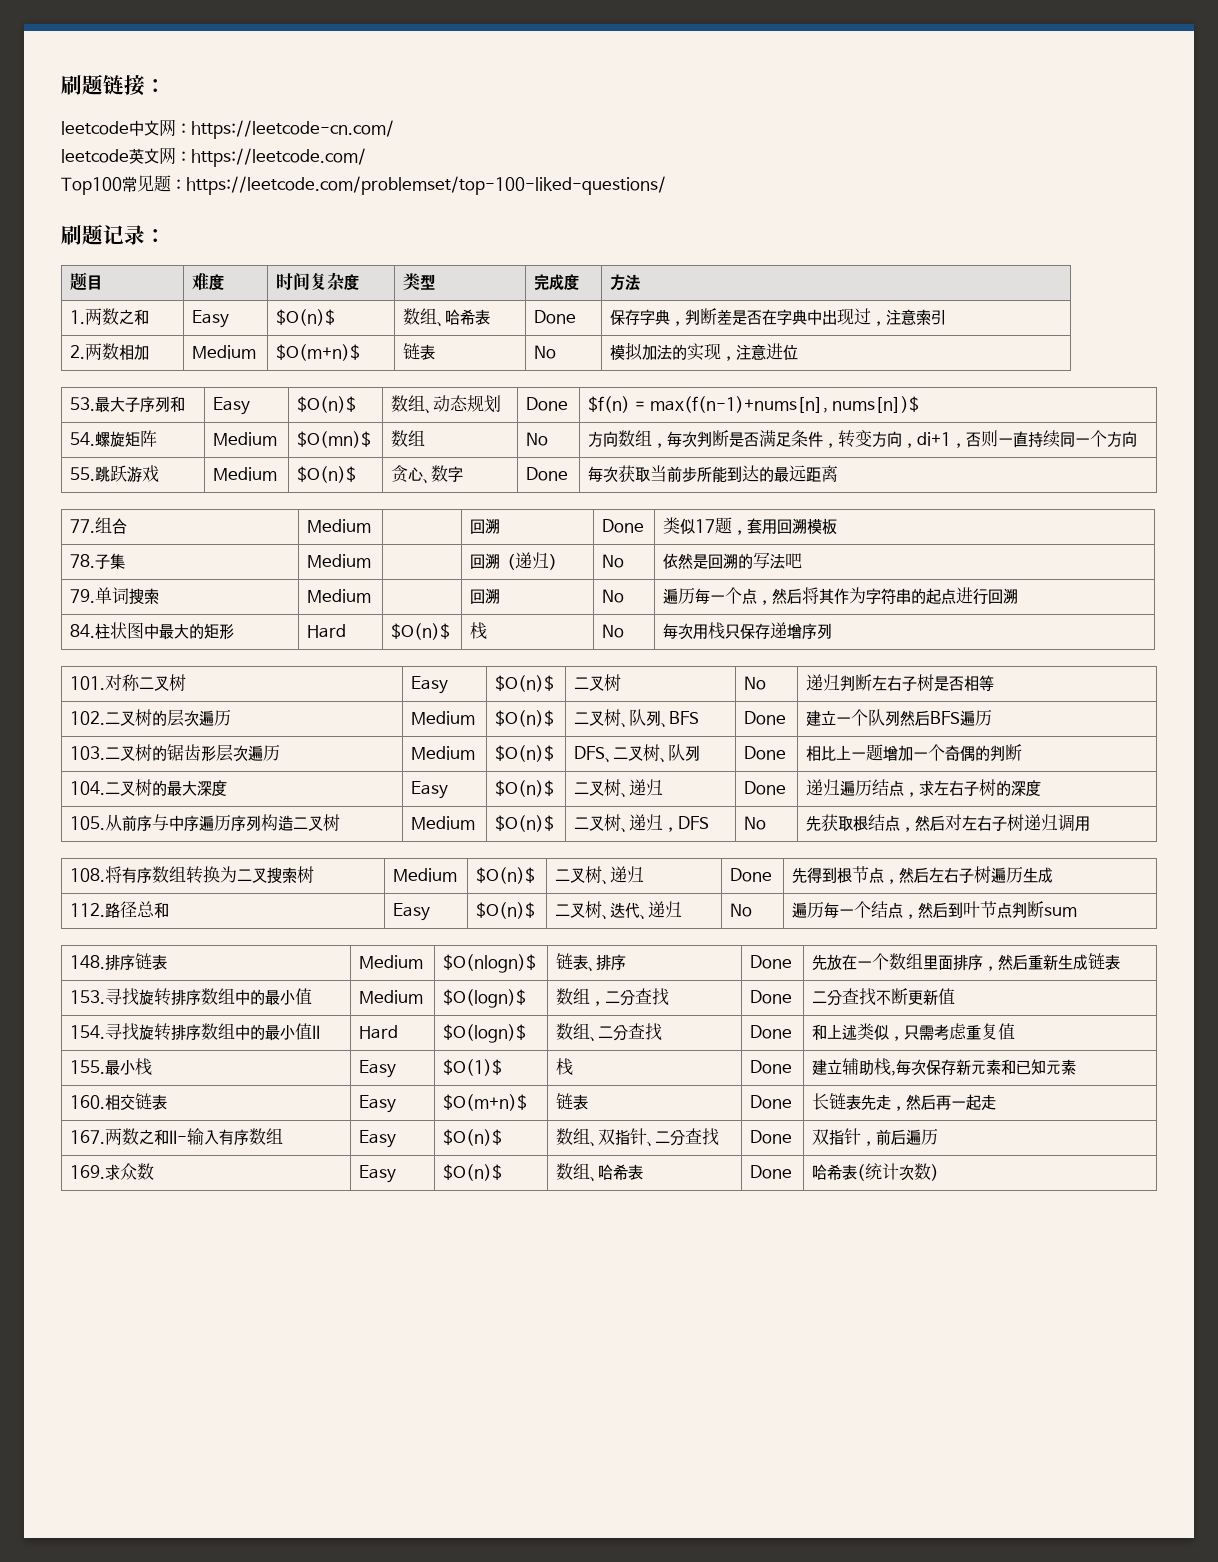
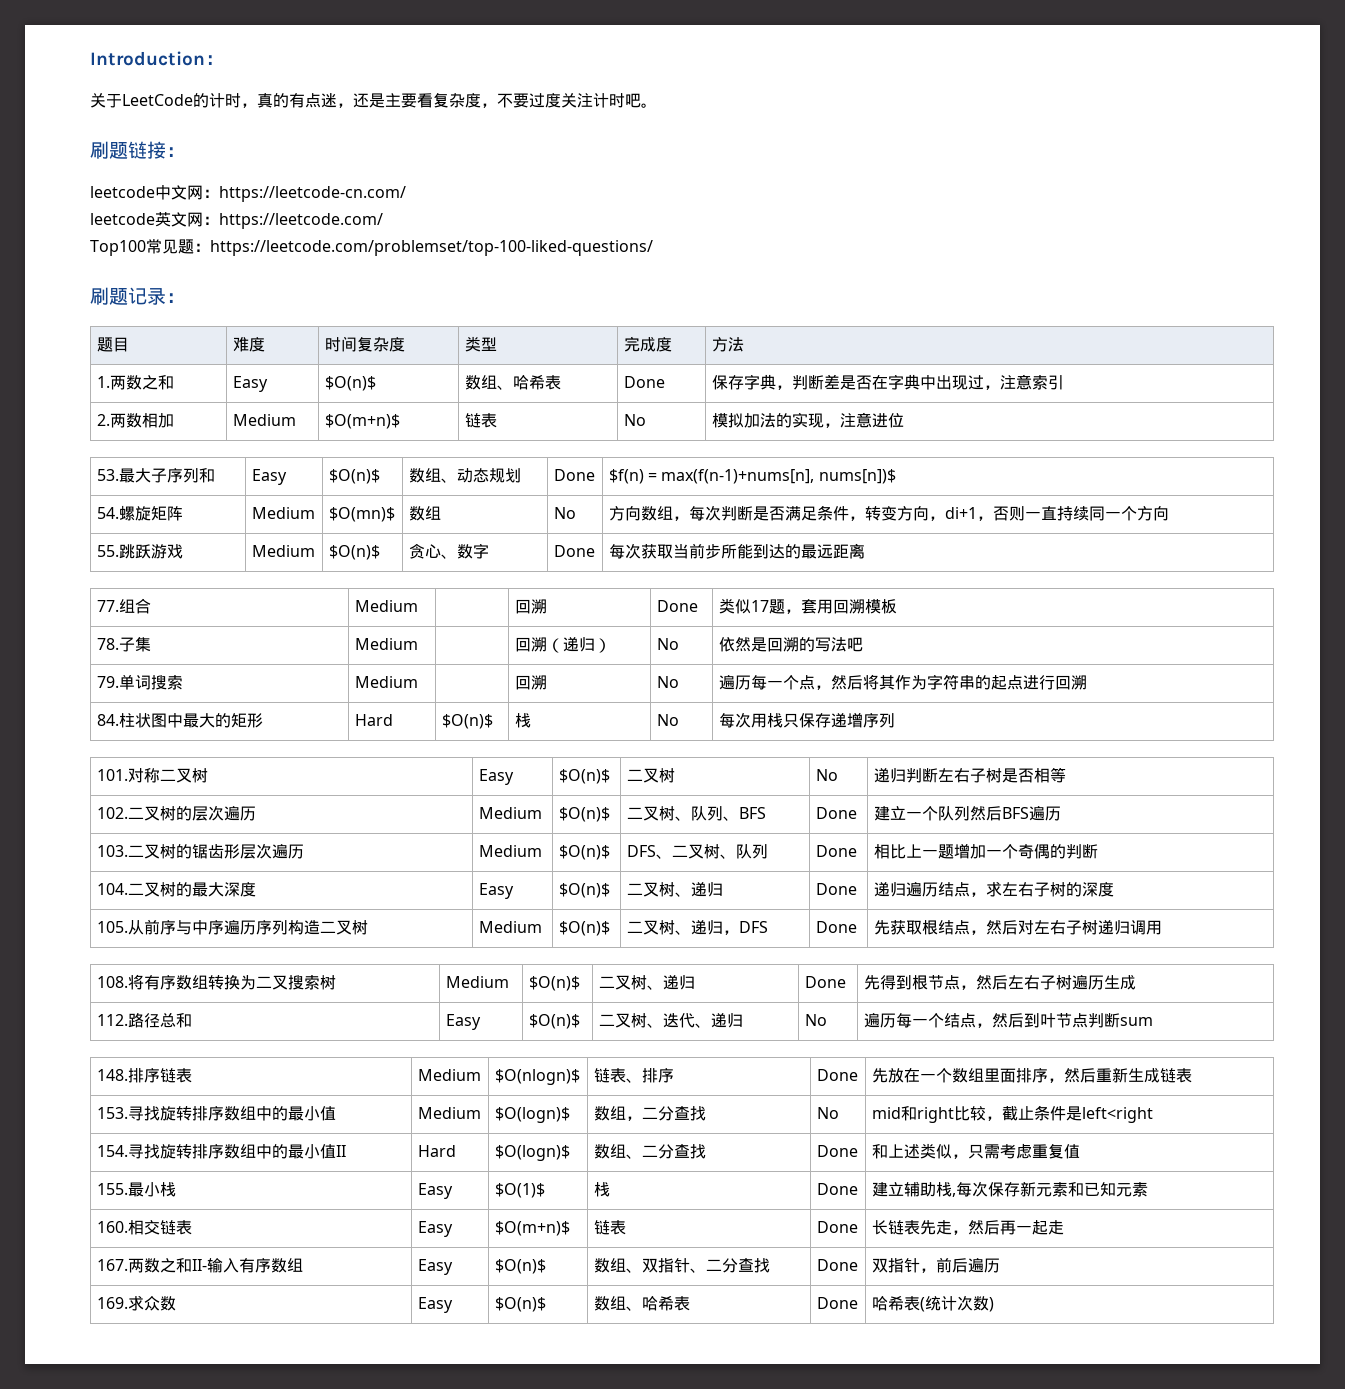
(61, 85) none -> [90,51,224,66] [90,93,657,108] Introduction： // 关于LeetCode的计时，真的有点迷，还是主要看复杂度，不要过度关注计时吧。 //
[744,816,767,830] No -> [815,921,857,933] Done
[750,990,793,1004] [812,988,956,1006] Done | 二分查找不断更新值 -> [816,1107,839,1119] [871,1105,1153,1123] No | mid和right比较，截止条件是left<right

